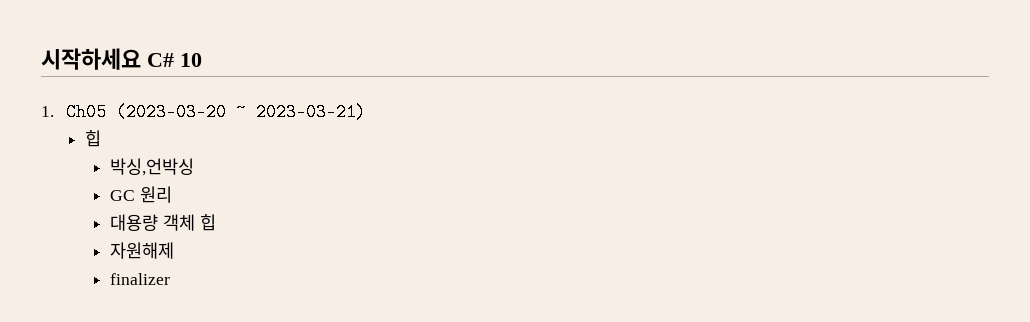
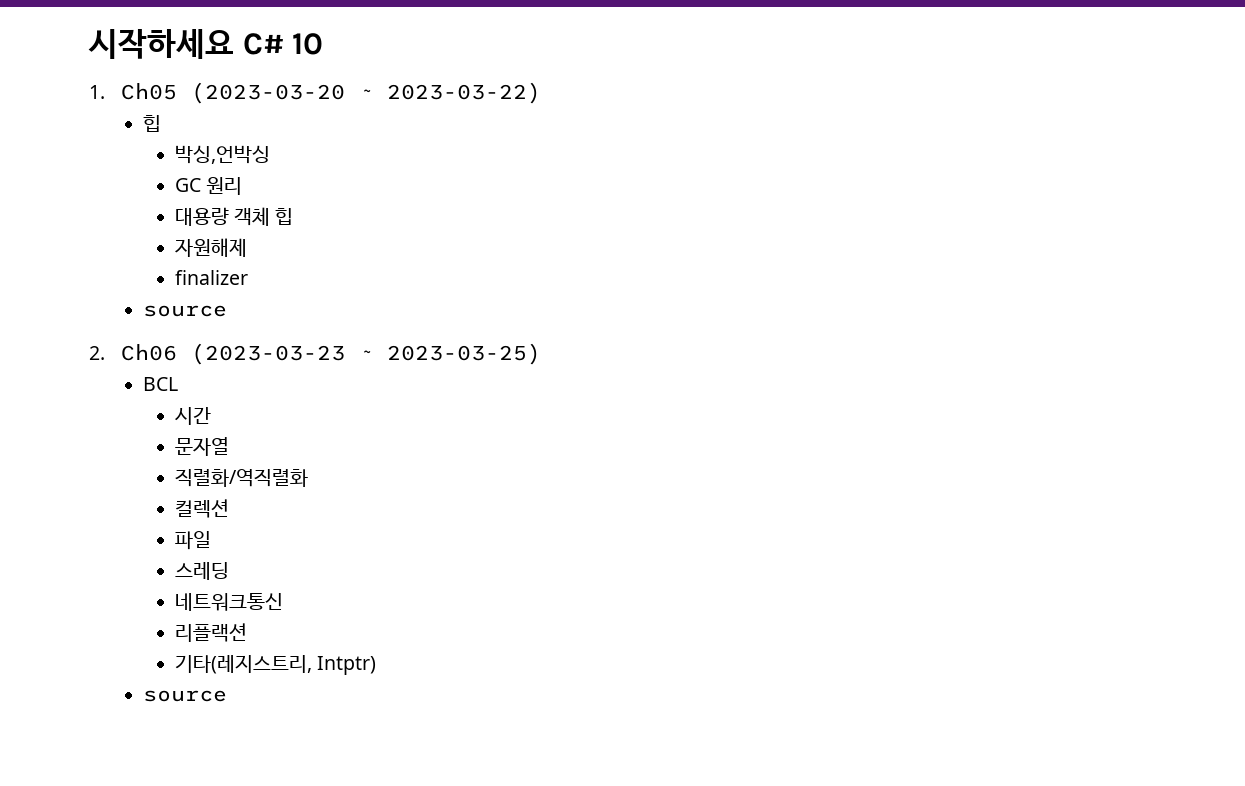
[255,103,366,121] 2023-03-21) -> [387,82,542,104] 2023-03-22)
(171, 279) none -> [142,305,227,317] [89,343,542,365] [142,377,178,391] [174,407,211,425] [174,437,229,456] [174,469,308,487] [174,499,229,518] [174,531,211,550] [174,562,229,580] [174,593,283,611] [174,623,247,642] [174,655,377,675] [142,690,227,702] // source // 2. Ch06 (2023-03-23 ~ 2023-03-25) // BCL // 시간 // 문자열 // 직렬화/역직렬화 // 컬렉션 // 파일 // 스레딩 // 네트워크통신 // 리플랙션 // 기타(레지스트리, Intptr) // source

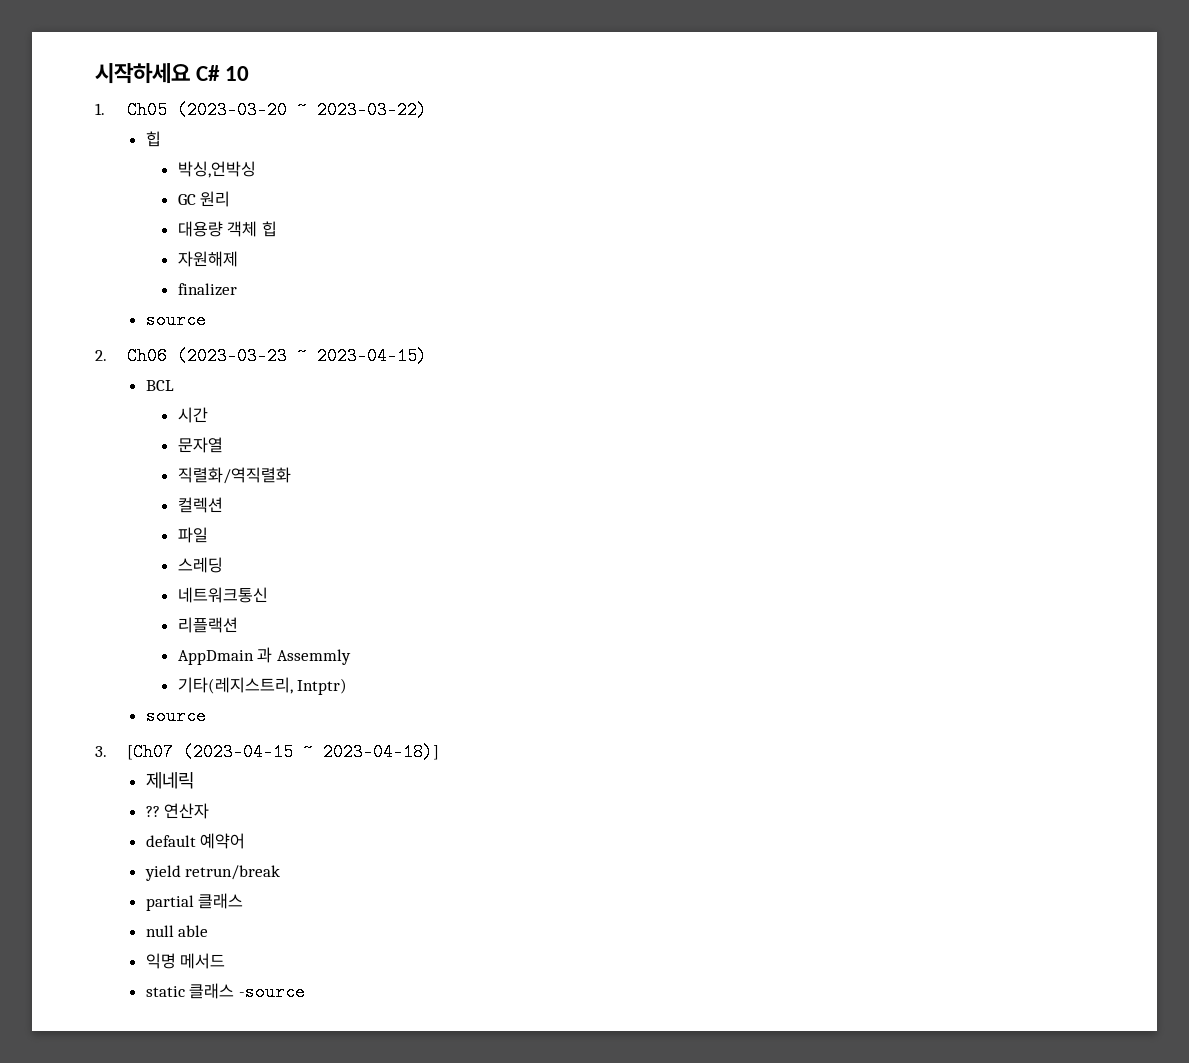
[387,343,542,365] 2023-03-25) -> [316,347,427,365] 2023-04-15)
(247, 632) none -> [177,647,351,665] // AppDmain 과 Assemmly
(227, 696) none -> [95,743,439,761] [145,772,194,789] [145,803,210,819] [145,833,246,849] [144,865,281,881] [145,893,244,911] [145,925,209,937] [145,953,226,969] [145,983,305,1001] // 3. [Ch07 (2023-04-15 ~ 2023-04-18)] // 제네릭 // ?? 연산자 // default 예약어 // yield retrun/break // partial 클래스 // null able // 익명 메서드 // static 클래스 -source

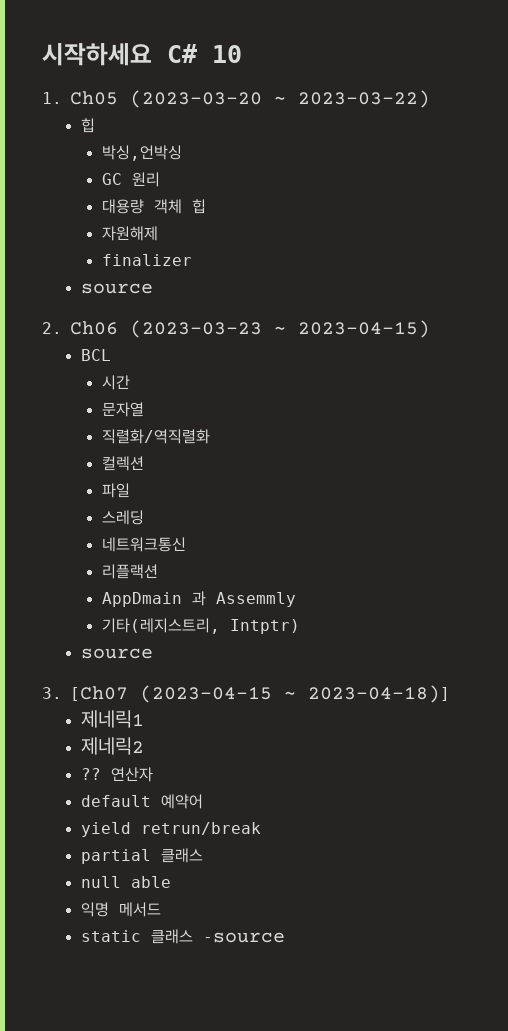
[145,772,194,789] 제네릭 -> [80,710,144,728] [80,737,144,755] 제네릭1 // 제네릭2

